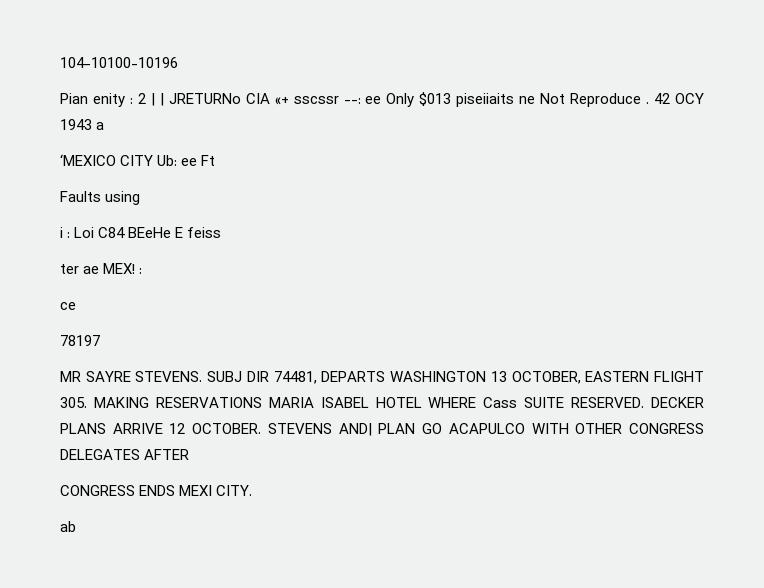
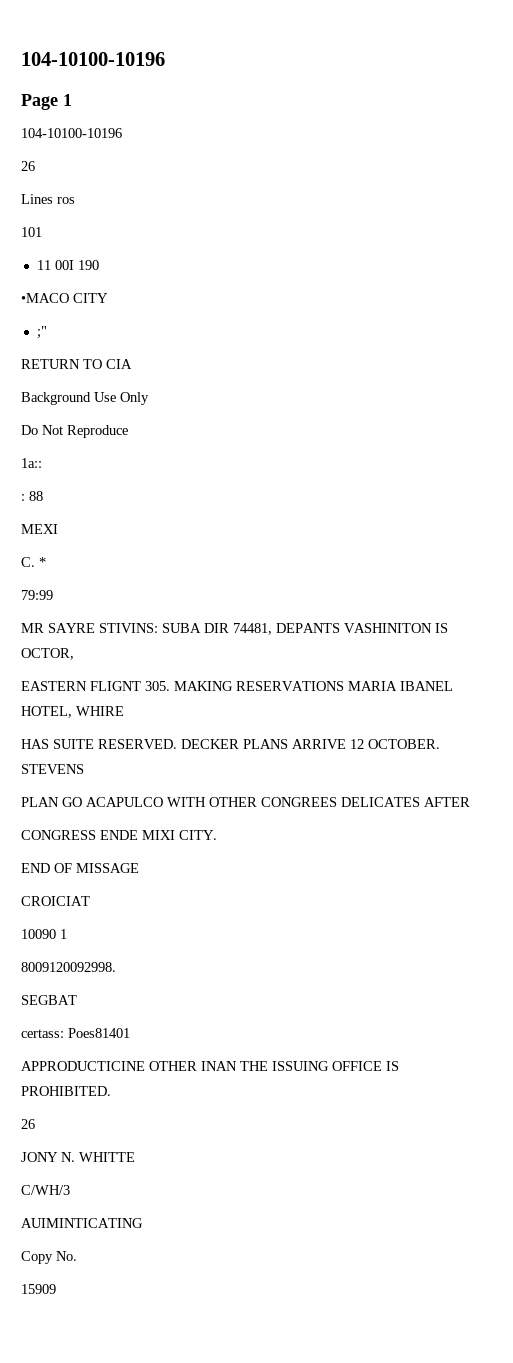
[60,57,178,68] [60,92,704,107] [60,119,105,130] [60,154,216,166] [60,191,141,205] [60,227,222,238] [60,263,143,274] [60,302,76,310] [60,335,100,346] [60,371,705,384] [60,397,518,408] 104-10100-10196 // Pian enity : 2 | | JRETURNo CIA «+ sscssr --: ee Only $013 piseiiaits ne Not Reproduce . 42 OCY 1943 a // ‘MEXICO CITY Ub: ee Ft // Faults using // i : Loi C84 BEeHe E feiss // ter ae MEX! : // ce // 78197 // MR SAYRE STEVENS. SUBJ DIR 74481, DEPARTS WASHINGTON 13 OCTOBER, EASTERN FLIGHT 305. MAKING RESERVATIONS MARIA ISABEL HOTEL WHERE Cass -> [21,52,165,66] [21,94,72,110] [21,128,122,138] [21,161,35,171] [21,194,75,204] [21,227,42,237] [36,260,99,270] [21,293,108,303] [36,326,47,339] [21,359,132,369] [21,392,149,405] [21,425,128,438] [21,458,42,468] [21,491,43,501] [21,524,58,534] [21,557,46,567] [21,590,53,600] [21,623,448,635] [21,648,74,660] [21,681,453,691] [21,706,124,718] [21,739,49,749] 104-10100-10196 // Page 1 // 104-10100-10196 // 26 // Lines ros // 101 // 11 00I 190 // •MACO CITY // ;" // RETURN TO CIA // Background Use Only // Do Not Reproduce // 1a:: // : 88 // MEXI // C. * // 79:99 // MR SAYRE STIVINS: SUBA DIR 74481, DEPANTS VASHINITON IS OCTOR, // EASTERN FLIGNT 305. MAKING RESERVATIONS MARIA IBANEL HOTEL, WHIRE // HAS
[338,423,372,436] AND| -> (84, 769) //
[629,423,705,434] [60,449,140,460] CONGRESS DELEGATES -> [261,797,420,807] CONGREES DELICATES
[139,485,213,496] ENDS MEXI -> [100,830,175,840] ENDE MIXI
[60,521,76,532] ab -> [21,863,139,873] [21,896,90,906] [21,929,67,939] [21,962,116,972] [21,995,77,1005] [21,1028,130,1038] [21,1061,399,1071] [21,1086,111,1096] [21,1119,35,1129] [21,1152,135,1162] [21,1185,70,1195] [21,1218,143,1228] [21,1251,77,1264] [21,1284,56,1294] END OF MISSAGE // CROICIAT // 10090 1 // 8009120092998. // SEGBAT // certass: Poes81401 // APPRODUCTICINE OTHER INAN THE ISSUING OFFICE IS PROHIBITED. // 26 // JONY N. WHITTE // C/WH/3 // AUIMINTICATING // Copy No. // 15909

